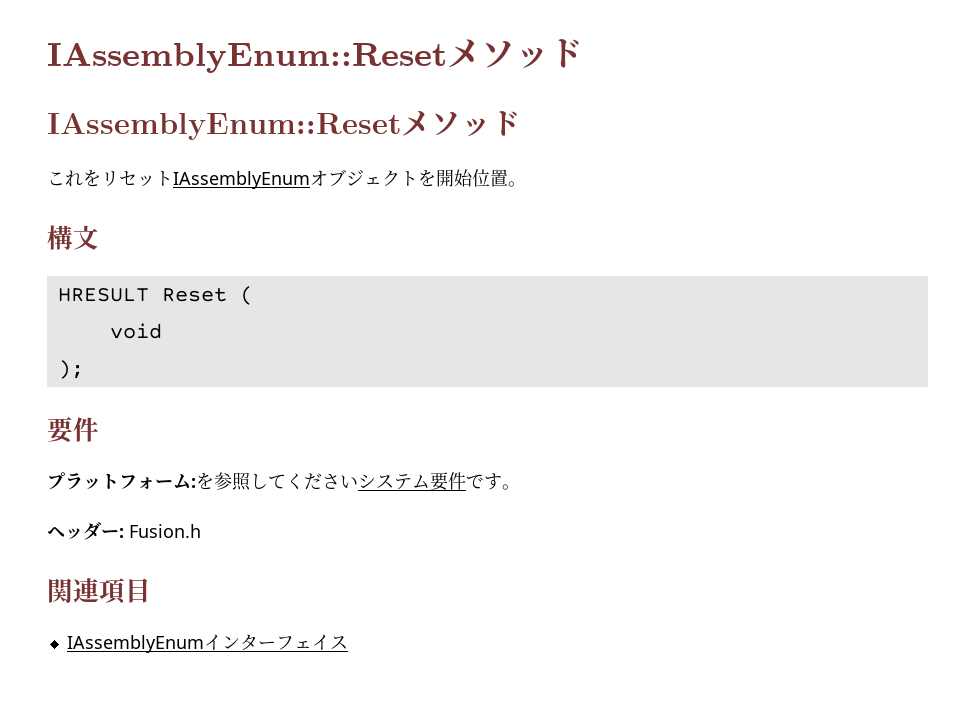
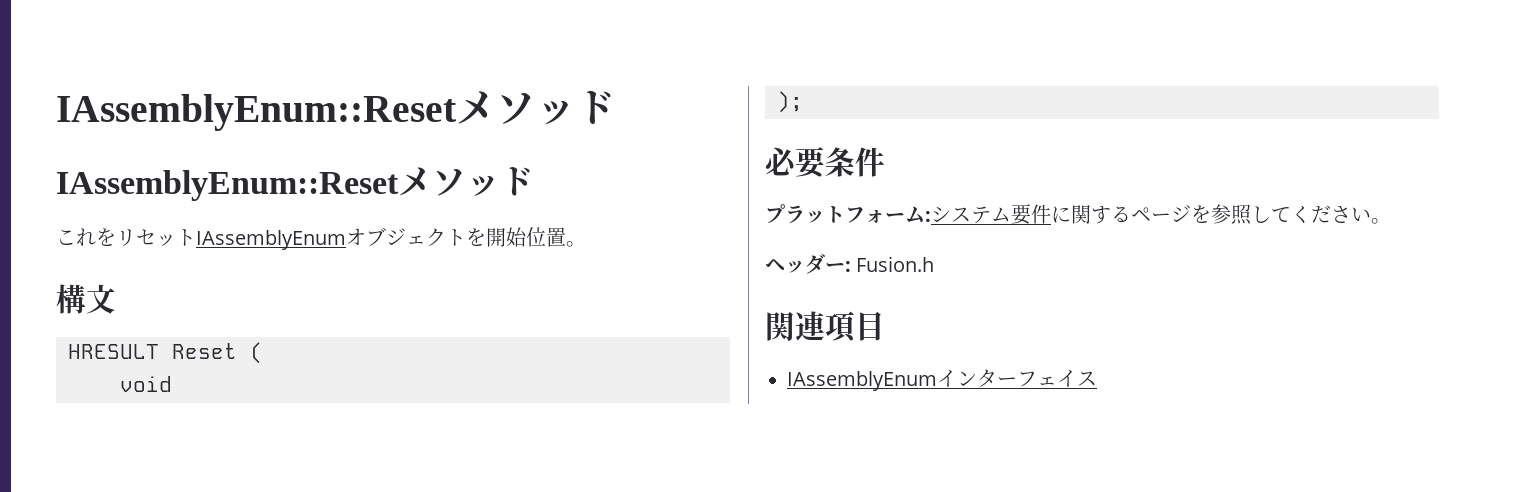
[47,417,74,443] 要 -> [765,147,855,179] 必要条
(196, 483) none -> [931,204,1191,225] システム要件に関するページ
[358,472,502,491] システム要件です -> (1371, 214) none

